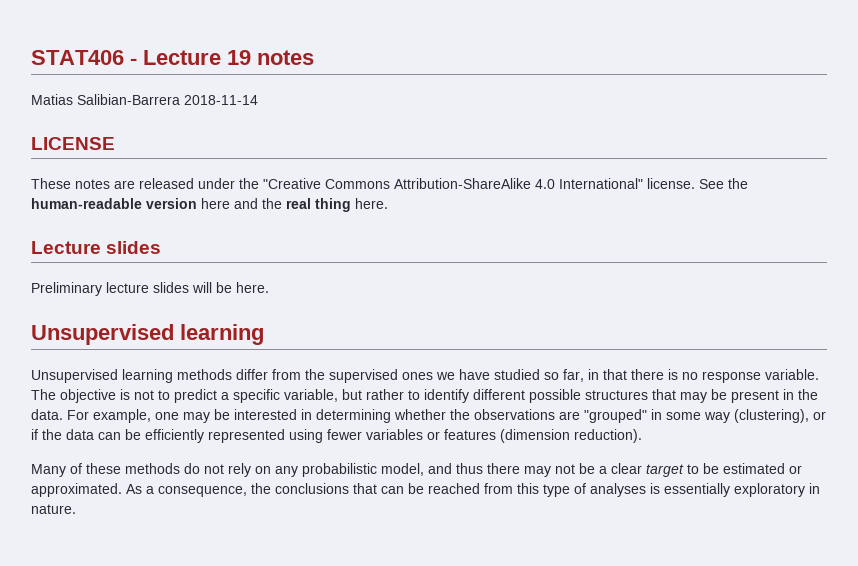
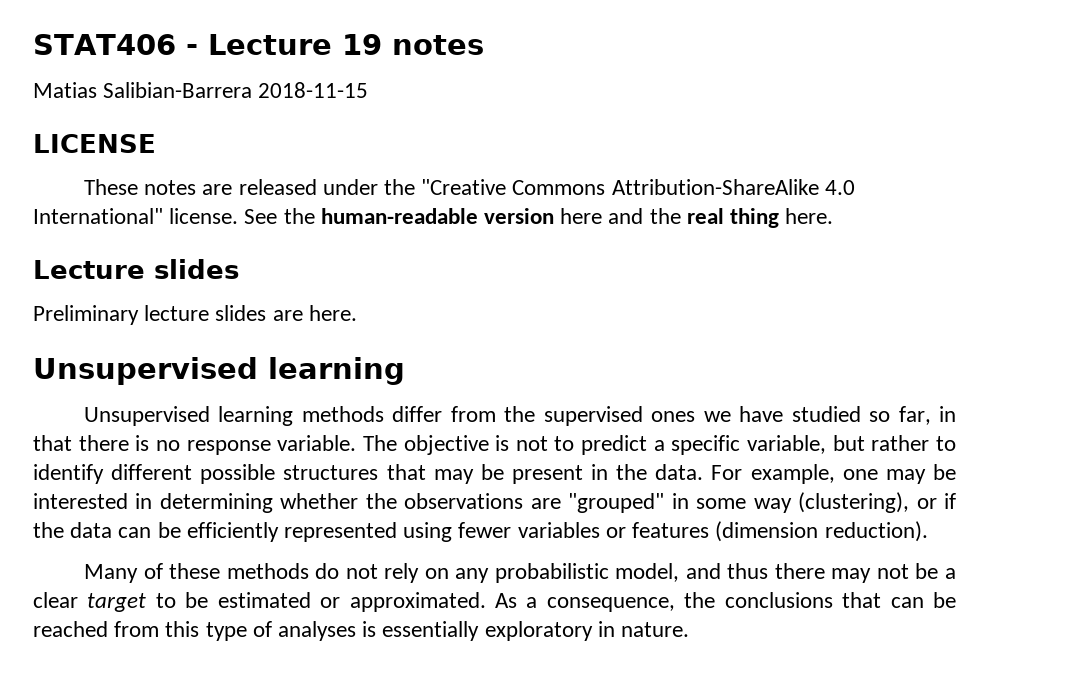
[184,95,258,105] 2018-11-14 -> [258,82,369,98] 2018-11-15
[192,282,232,293] will be -> [272,310,303,321] are

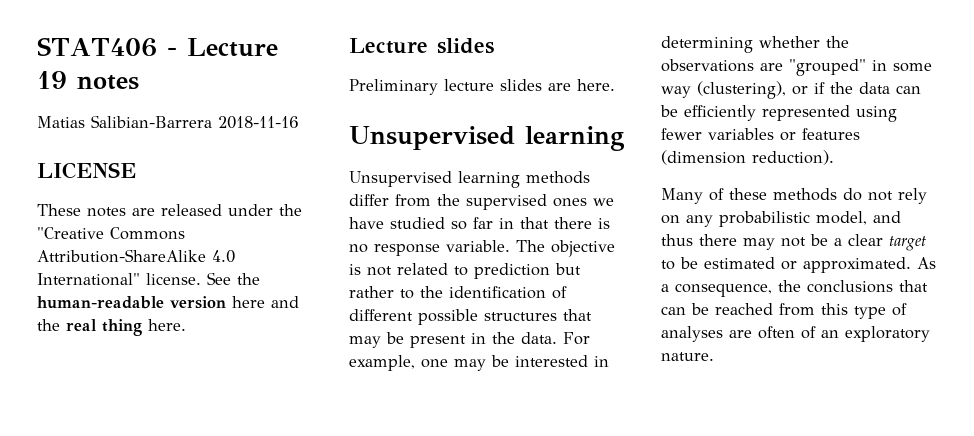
[258,82,369,98] 2018-11-15 -> [218,116,299,129] 2018-11-16
[898,406,931,425] far, -> [473,217,493,229] far
[554,435,956,455] [33,464,104,484] to predict a specific variable, but rather to identify -> [397,263,581,279] [349,286,567,299] related to prediction but rather to the identification of
[362,621,615,641] is essentially exploratory in -> [729,326,930,342] are often of an exploratory

